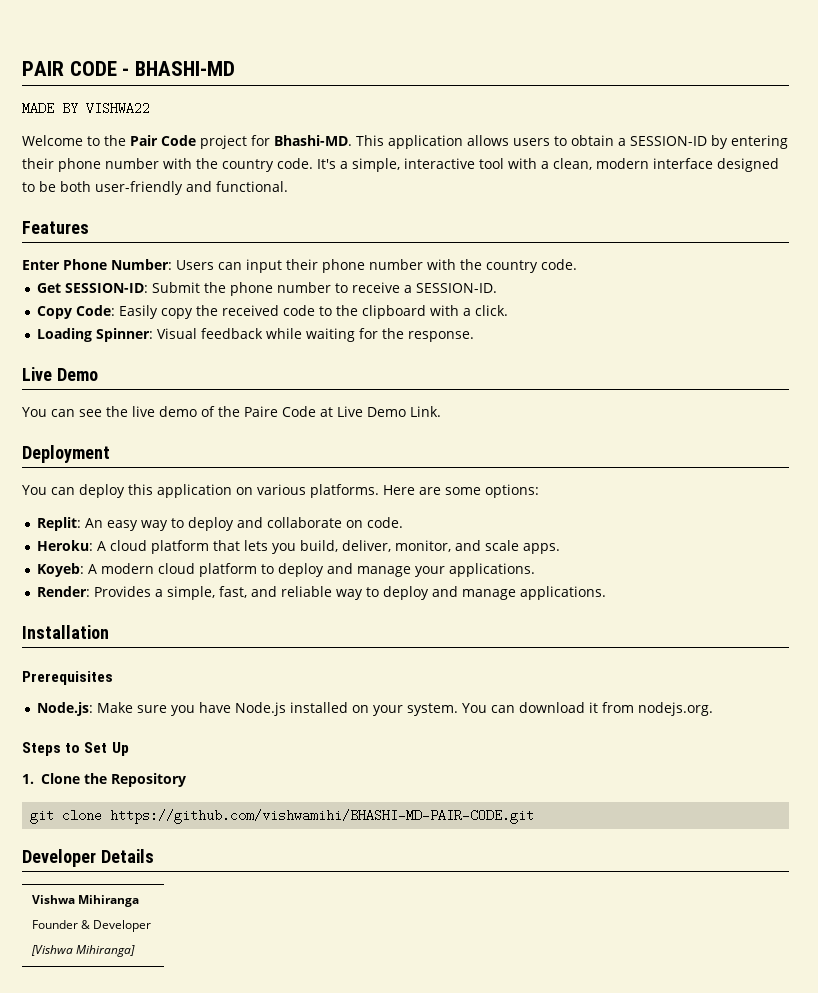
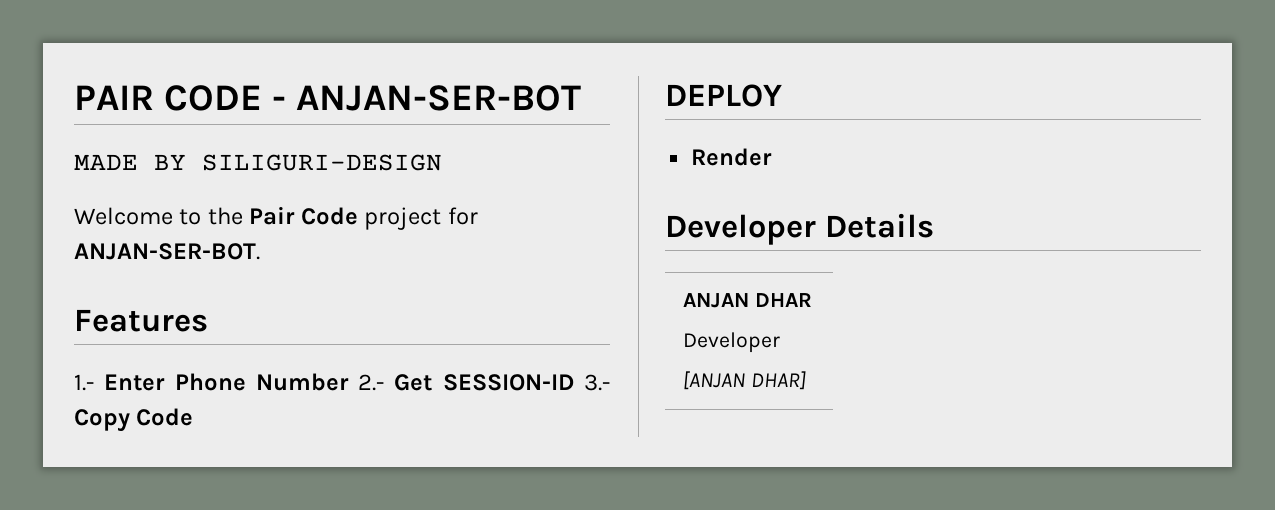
[135,61,236,76] BHASHI-MD -> [296,85,582,111] ANJAN-SER-BOT
[86,102,150,115] VISHWA22 -> [202,154,442,171] SILIGURI-DESIGN
[274,135,788,149] [22,158,779,172] [22,181,288,195] Bhashi-MD. This application allows users to obtain a SESSION-ID by entering their phone number with the country code. It's a simple, interactive tool with a clean, modern interface designed to be both user-friendly and functional. -> [74,243,260,260] ANJAN-SER-BOT.
(89, 227) none -> [74,374,94,391] 1.-
[111,259,577,273] [36,282,497,296] [36,305,508,319] [36,328,474,342] [22,367,98,381] [22,406,441,417] [22,445,110,463] [22,484,539,498] [36,517,403,531] [36,540,560,554] [36,563,535,577] [36,586,606,600] [22,625,109,639] [22,671,113,685] [36,702,713,716] [22,742,129,756] [22,773,186,787] [30,809,535,824] [22,849,154,867] [31,895,139,907] [31,920,90,929] Number: Users can input their phone number with the country code. // Get SESSION-ID: Submit the phone number to receive a SESSION-ID. // Copy Code: Easily copy the received code to the clipboard with a click. // Loading Spinner: Visual feedback while waiting for the response. // Live Demo // You can see the live demo of the Paire Code at Live Demo Link. // Deployment // You can deploy this application on various platforms. Here are some options: // Replit: An easy way to deploy and collaborate on code. // Heroku: A cloud platform that lets you build, deliver, monitor, and scale apps. // Koyeb: A modern cloud platform to deploy and manage your applications. // Render: Provides a simple, fast, and reliable way to deploy and manage applications. // Installation // Prerequisites // Node.js: Make sure you have Node.js installed on your system. You can download it from nodejs.org. // Steps to Set Up // 1. Clone the Repository // git clone https://github.com/vishwamihi/BHASHI-MD-PAIR-CODE.git // Developer Details // Vishwa Mihiranga // Founder & -> [255,373,610,391] [74,408,194,432] [665,84,782,107] [691,148,773,166] [665,213,934,245] [683,293,812,308] Number 2.- Get SESSION-ID 3.- Copy Code // DEPLOY // Render // Developer Details // ANJAN DHAR //
[30,945,135,957] [Vishwa Mihiranga] -> [683,371,806,390] [ANJAN DHAR]

